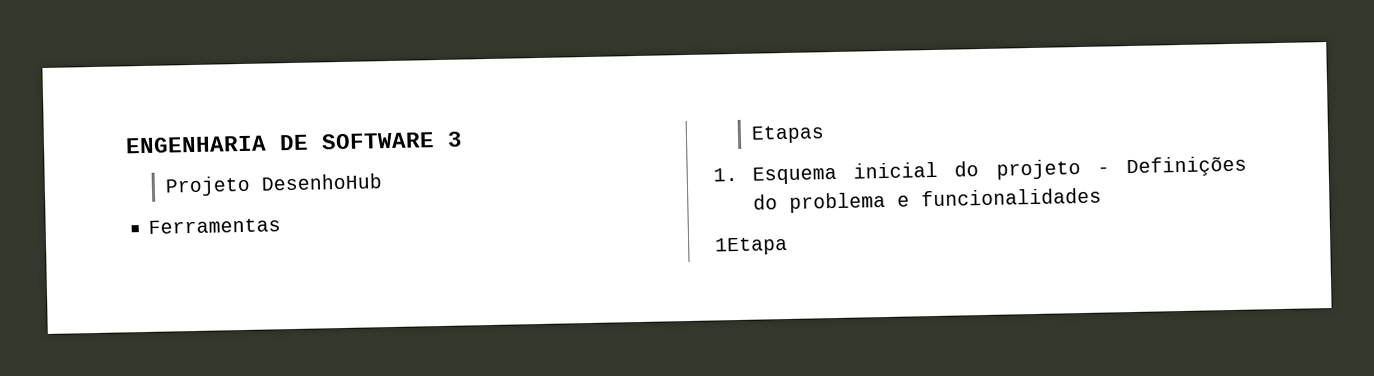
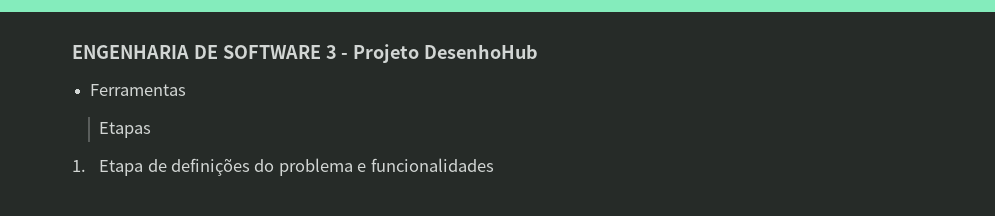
(463, 139) // -> [341,53,349,59] -
[751,155,1247,185] Esquema inicial do projeto - Definições -> [99,158,250,176] Etapa de definições
[715,236,788,256] // 1Etapa -> (494, 165) none

